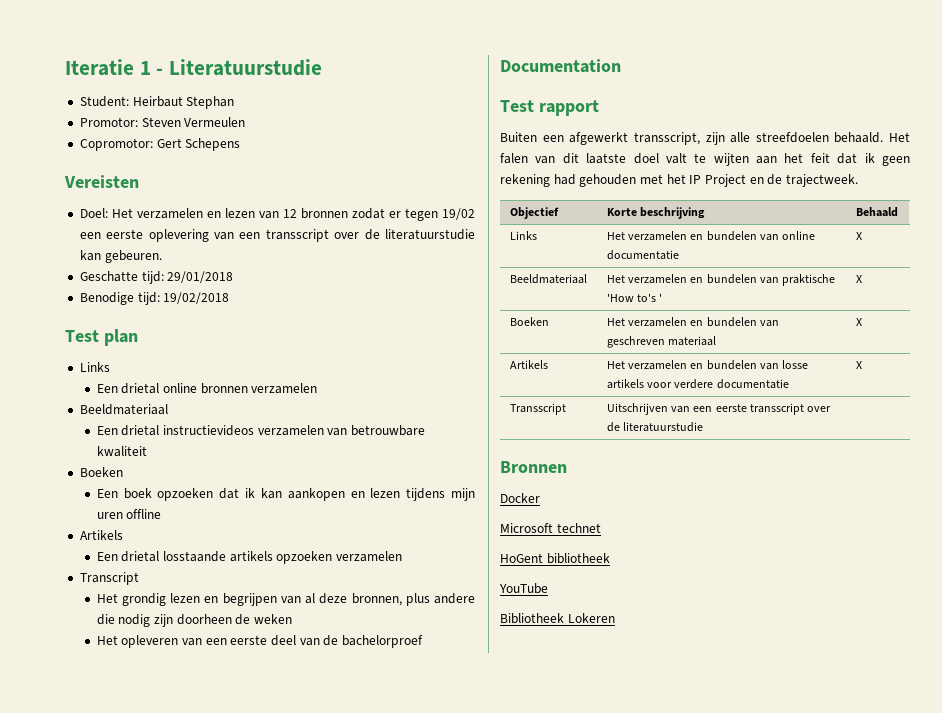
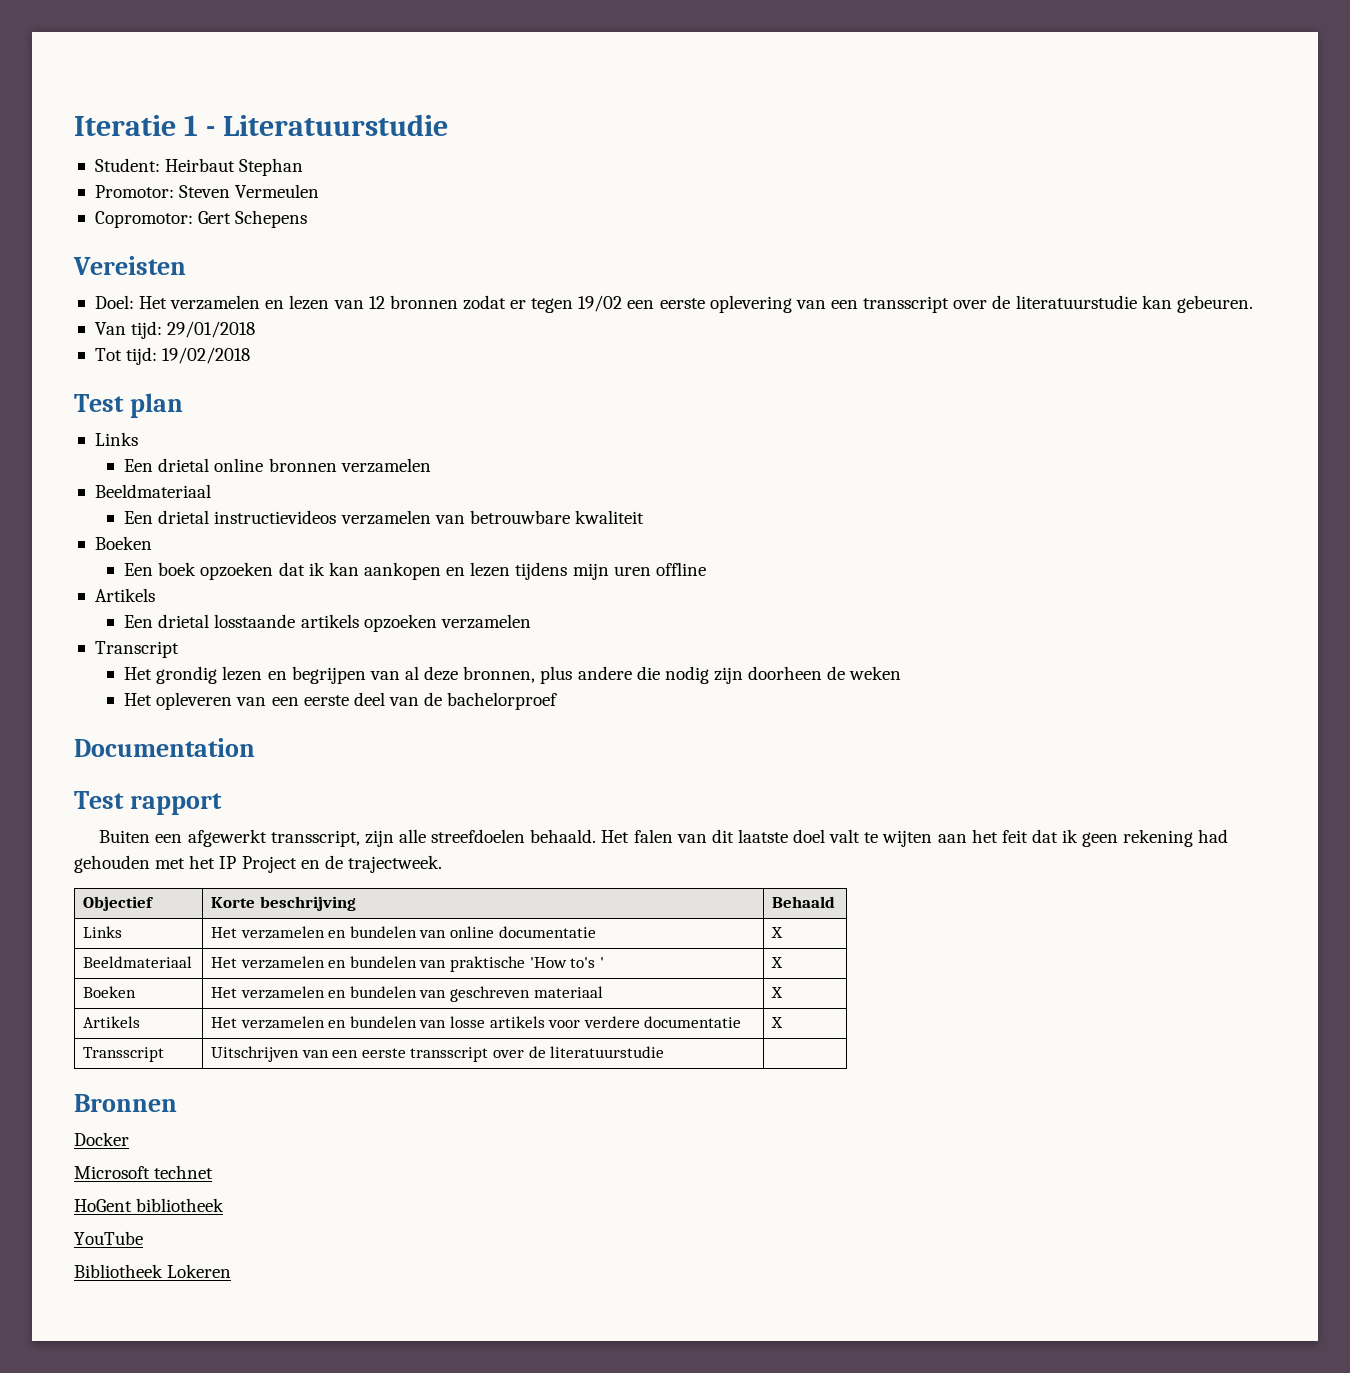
[79,271,138,282] Geschatte -> [94,322,126,335] Van
[79,292,134,305] Benodige -> [94,348,122,361] Tot

